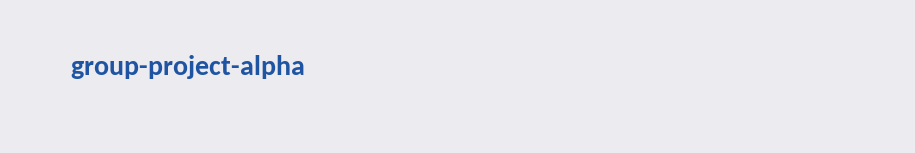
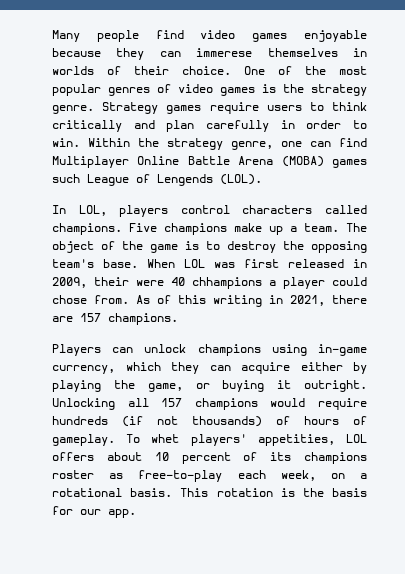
[71,55,305,79] group-project-alpha -> [52,30,367,42] [52,48,367,60] [52,66,367,75] [52,84,367,96] [52,102,367,114] [52,120,367,132] [52,138,367,150] [52,156,367,168] [52,174,262,186] [52,205,367,217] [52,223,367,235] [52,241,367,253] [52,259,367,268] [52,277,367,289] [52,295,367,307] [52,313,178,325] [52,344,367,356] [52,362,367,374] [52,380,367,392] [52,398,367,410] [52,416,367,427] [52,434,367,446] [52,452,367,464] [52,470,367,482] [52,488,367,497] [52,506,136,518] Many people find video games enjoyable because they can immerese themselves in worlds of their choice. One of the most popular genres of video games is the strategy genre. Strategy games require users to think critically and plan carefully in order to win. Within the strategy genre, one can find Multiplayer Online Battle Arena (MOBA) games such League of Lengends (LOL). // In LOL, players control characters called champions. Five champions make up a team. The object of the game is to destroy the opposing team's base. When LOL was first released in 2009, their were 40 chhampions a player could chose from. As of this writing in 2021, there are 157 champions. // Players can unlock champions using in-game currency, which they can acquire either by playing the game, or buying it outright. Unlocking all 157 champions would require hundreds (if not thousands) of hours of gameplay. To whet players' appetities, LOL offers about 10 percent of its champions roster as free-to-play each week, on a rotational basis. This rotation is the basis for our app.

